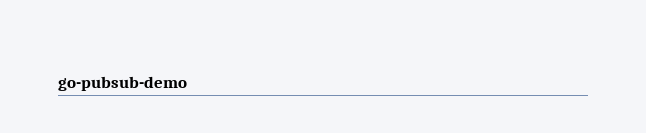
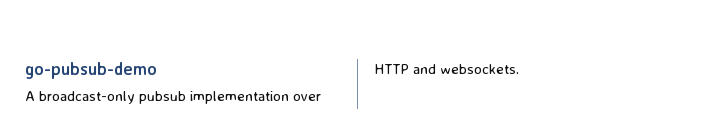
(187, 83) none -> [25,91,321,104] [375,64,519,74] // A broadcast-only pubsub implementation over HTTP and websockets.

